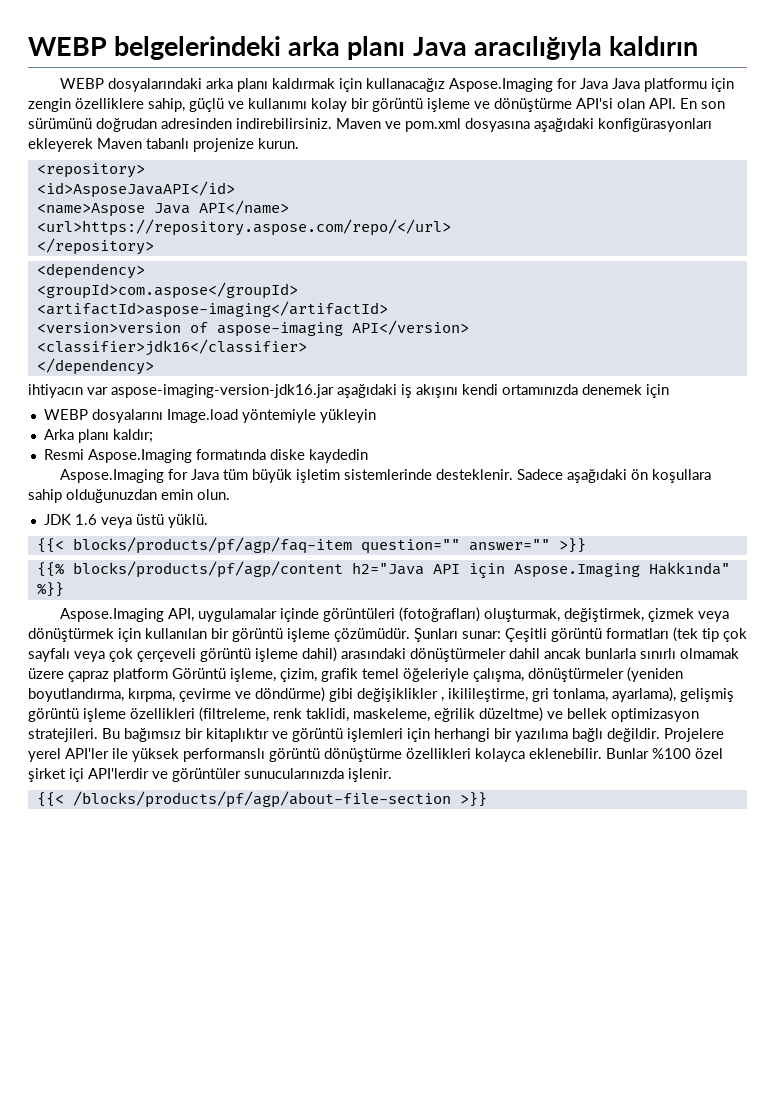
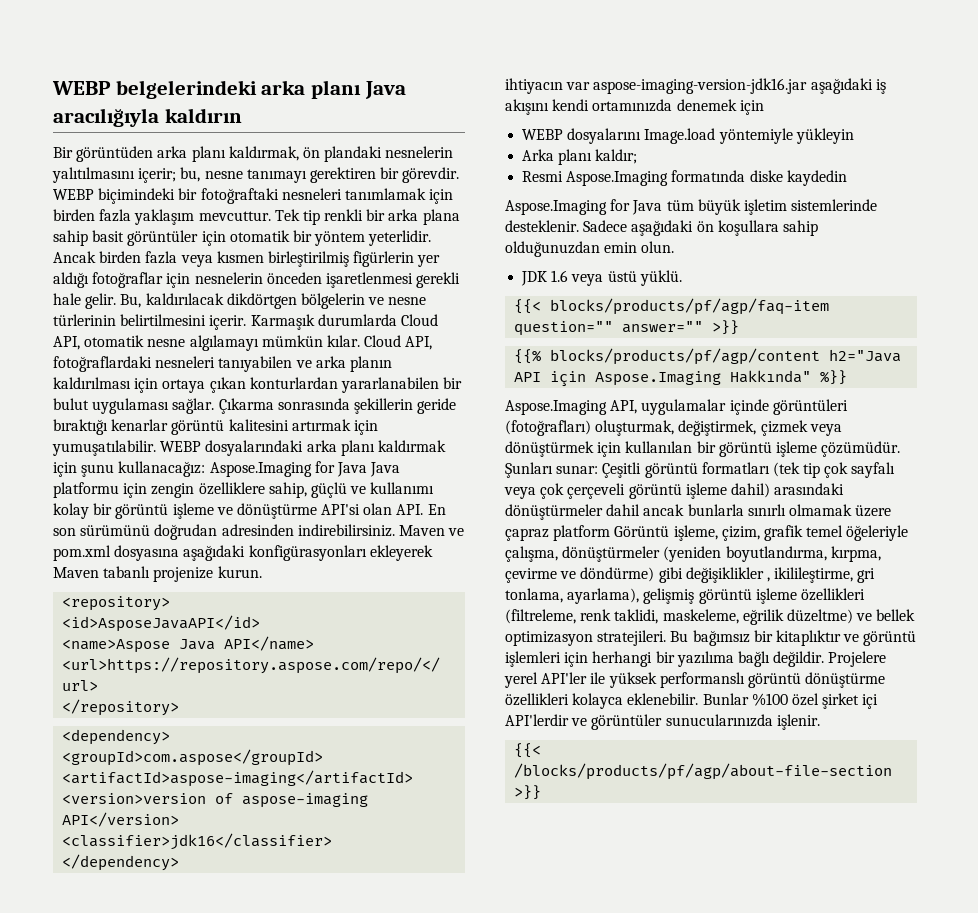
(698, 46) none -> [53,146,454,162] [52,167,460,183] [53,188,454,204] [53,209,460,225] [53,230,432,246] [53,251,441,267] [53,272,461,288] [53,293,427,309] [53,314,438,330] [53,335,433,351] [53,356,392,372] [53,377,463,393] [53,398,457,414] [53,419,378,435] [52,440,156,456] Bir görüntüden arka planı kaldırmak, ön plandaki nesnelerin yalıtılmasını içerir; bu, nesne tanımayı gerektiren bir görevdir. WEBP biçimindeki bir fotoğraftaki nesneleri tanımlamak için birden fazla yaklaşım mevcuttur. Tek tip renkli bir arka plana sahip basit görüntüler için otomatik bir yöntem yeterlidir. Ancak birden fazla veya kısmen birleştirilmiş figürlerin yer aldığı fotoğraflar için nesnelerin önceden işaretlenmesi gerekli hale gelir. Bu, kaldırılacak dikdörtgen bölgelerin ve nesne türlerinin belirtilmesini içerir. Karmaşık durumlarda Cloud API, otomatik nesne algılamayı mümkün kılar. Cloud API, fotoğraflardaki nesneleri tanıyabilen ve arka planın kaldırılması için ortaya çıkan konturlardan yararlanabilen bir bulut uygulaması sağlar. Çıkarma sonrasında şekillerin geride bıraktığı kenarlar görüntü kalitesini artırmak için yumuşatılabilir.
[365,78,445,92] kullanacağız -> [81,461,206,477] şunu kullanacağız:

